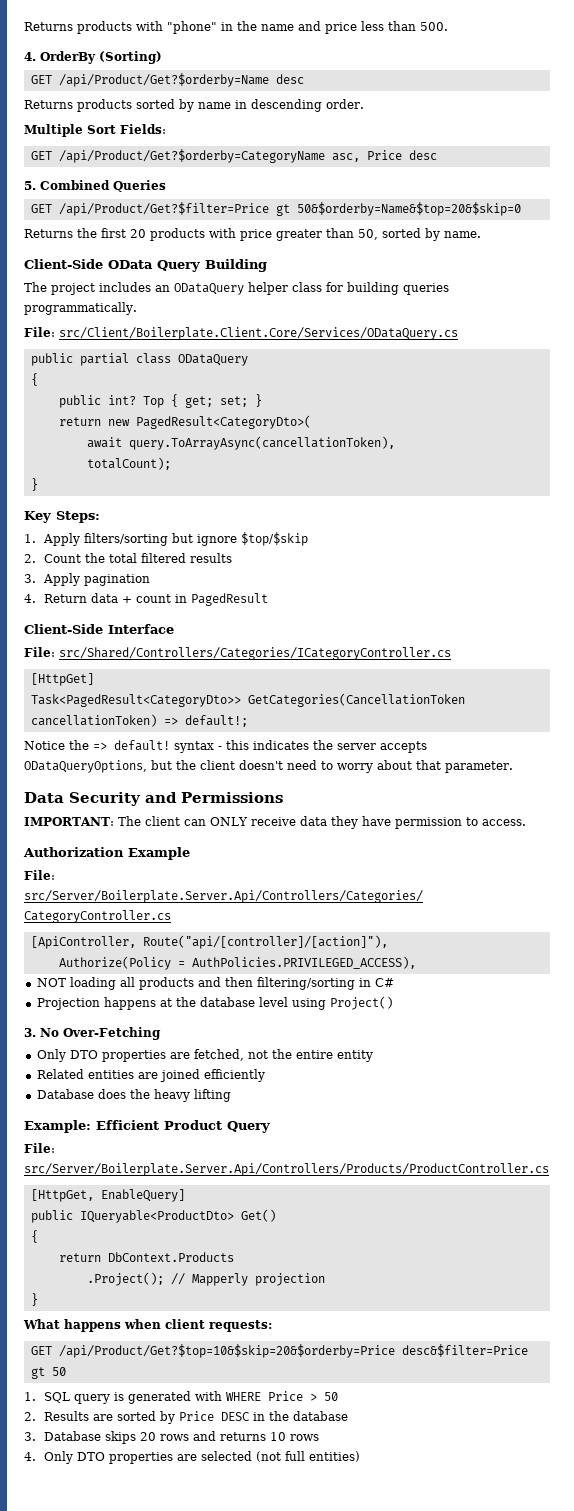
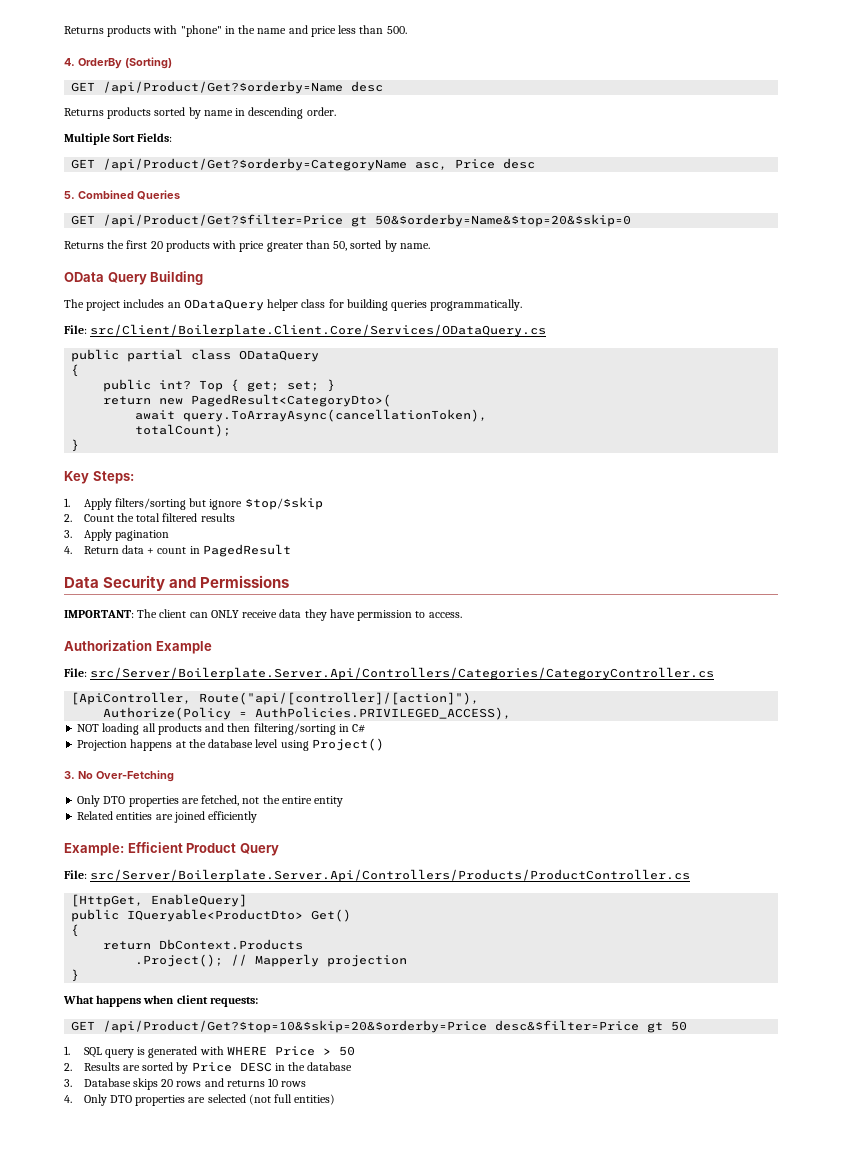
[24,259,103,269] Client-Side -> (430, 246) none
[24,624,174,634] [24,647,451,660] [30,673,94,686] [30,693,465,707] [30,714,248,727] [24,740,427,753] [24,760,513,773] // Client-Side Interface // File: src/Shared/Controllers/Categories/ICategoryController.cs // [HttpGet] // Task<PagedResult<CategoryDto>> GetCategories(CancellationToken cancellationToken) => default!; // Notice the => default! syntax - this indicates the server accepts ODataQueryOptions, but the client doesn't need to worry about that parameter. -> (291, 550) none
[36,1089,231,1102] // Database does the heavy lifting -> (258, 817) none

